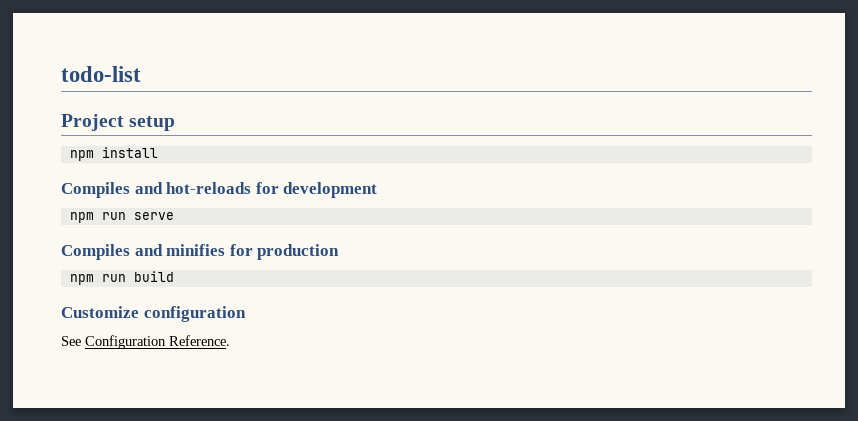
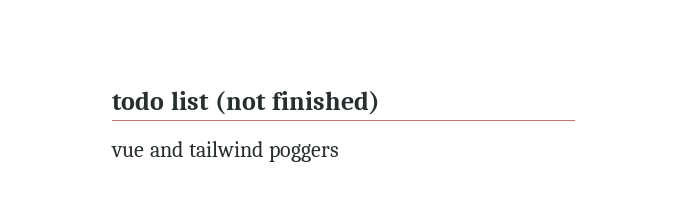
[61,66,141,82] [61,114,176,131] [69,147,158,161] [61,182,378,198] [69,212,174,223] [61,244,340,260] [69,271,174,285] [61,306,246,322] [61,335,230,349] todo-list // Project setup // npm install // Compiles and hot-reloads for development // npm run serve // Compiles and minifies for production // npm run build // Customize configuration // See Configuration Reference. -> [112,91,380,115] [111,141,339,162] todo list (not finished) // vue and tailwind poggers

